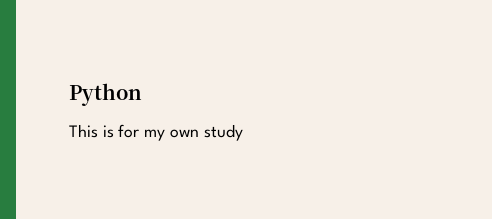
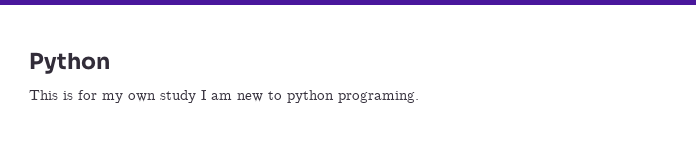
(243, 132) none -> [201,90,419,103] I am new to python programing.

